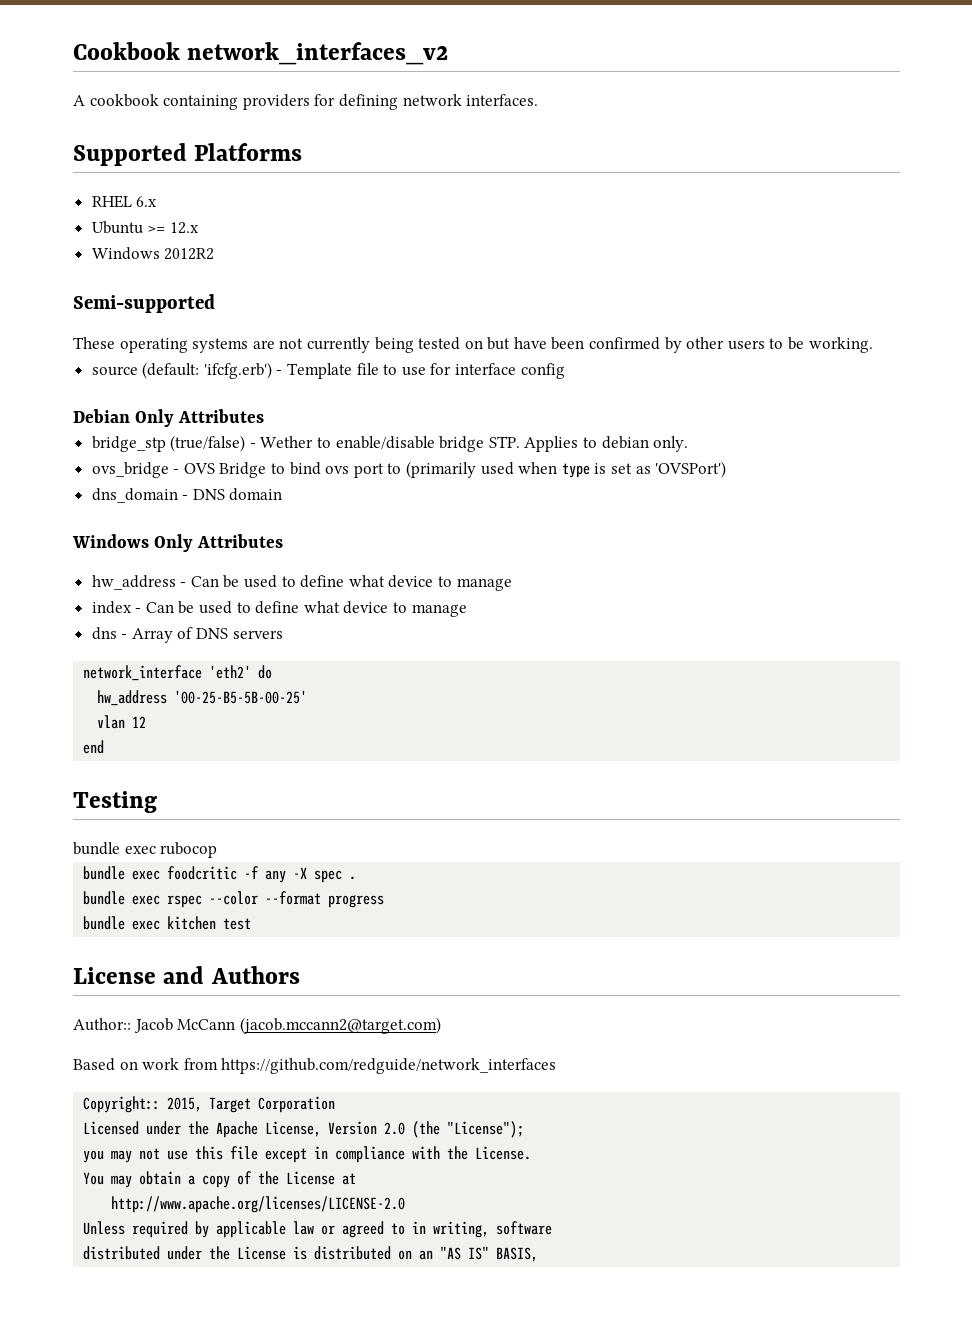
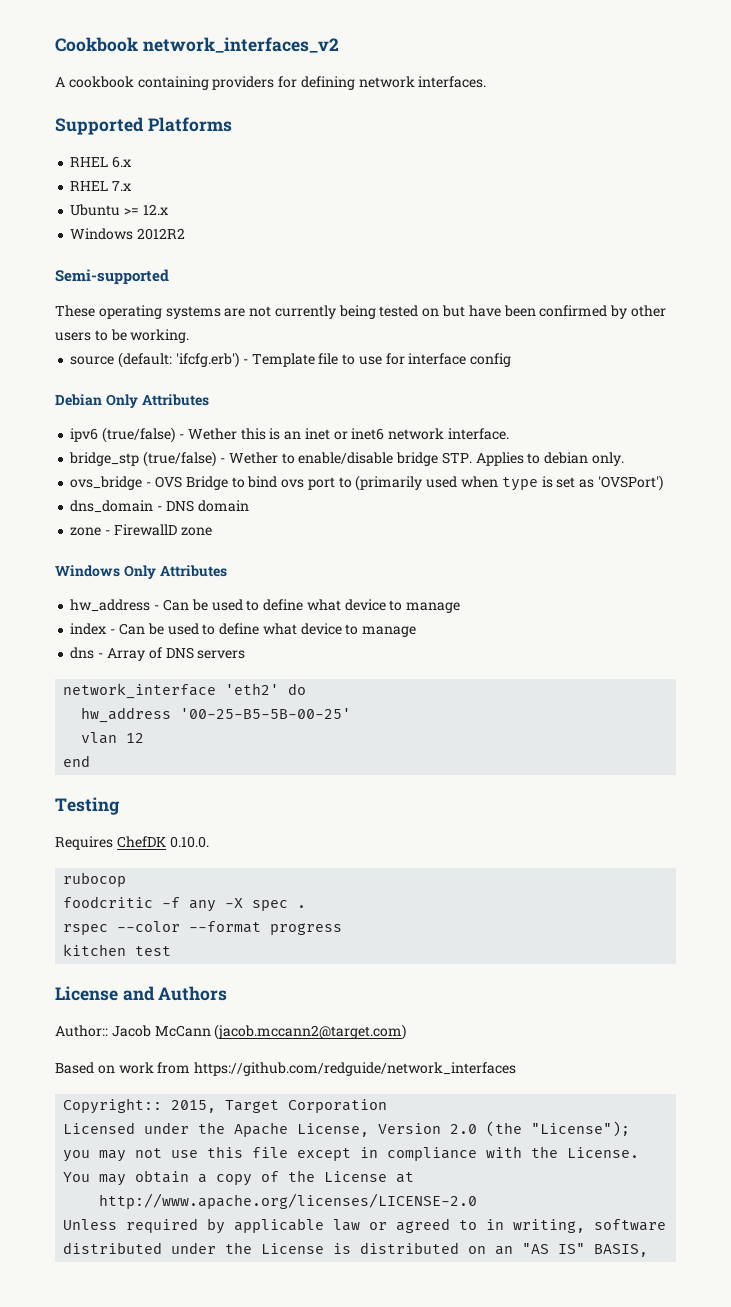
(158, 201) none -> [70,181,132,191] // RHEL 7.x
(264, 416) none -> [70,427,509,443] // ipv6 (true/false) - Wether this is an inet or inet6 network interface.
(283, 494) none -> [70,524,212,536] // zone - FirewallD zone
[73,842,156,855] bundle exec -> [55,836,209,850] Requires ChefDK 0.10.0. //
[83,866,161,880] bundle exec -> (127, 879) none
[83,891,161,905] bundle exec -> (307, 906) none
[83,916,161,930] bundle exec -> (343, 929) none

